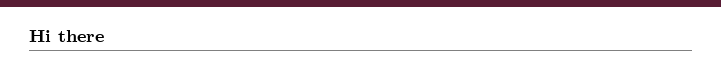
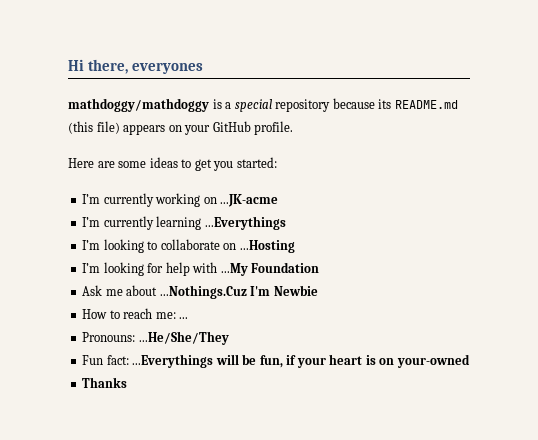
[58,30,104,42] there -> [88,59,204,74] [68,98,458,112] [68,121,294,135] [68,157,277,171] [82,193,279,207] [82,216,286,230] [82,239,295,253] [82,262,320,276] [82,285,318,299] [82,308,189,319] [82,331,229,345] [82,354,470,368] [82,377,128,388] there, everyones // mathdoggy/mathdoggy is a special repository because its README.md (this file) appears on your GitHub profile. // Here are some ideas to get you started: // I’m currently working on ...JK-acme // I’m currently learning ...Everythings // I’m looking to collaborate on ...Hosting // I’m looking for help with ...My Foundation // Ask me about ...Nothings.Cuz I'm Newbie // How to reach me: ... // Pronouns: ...He/She/They // Fun fact: ...Everythings will be fun, if your heart is on your-owned // Thanks

